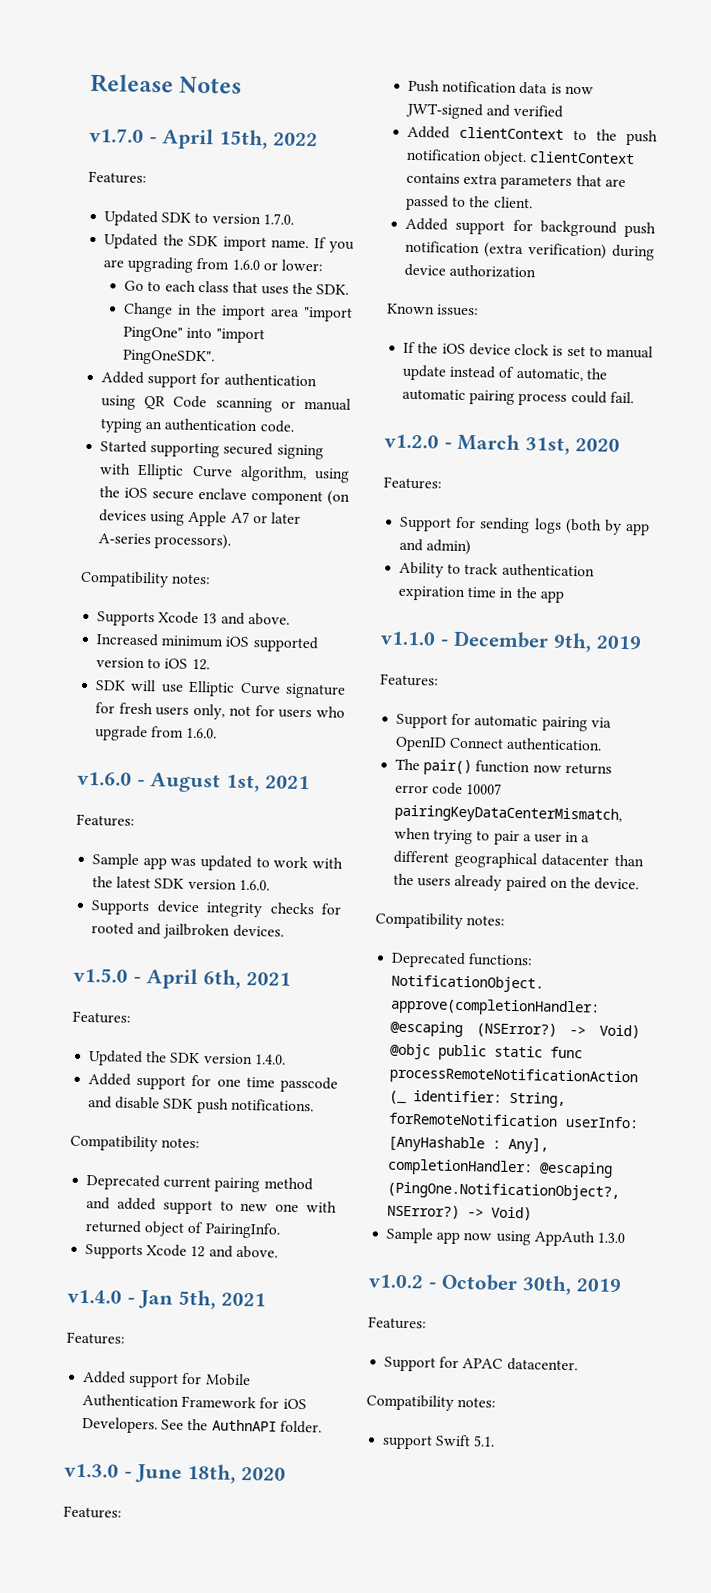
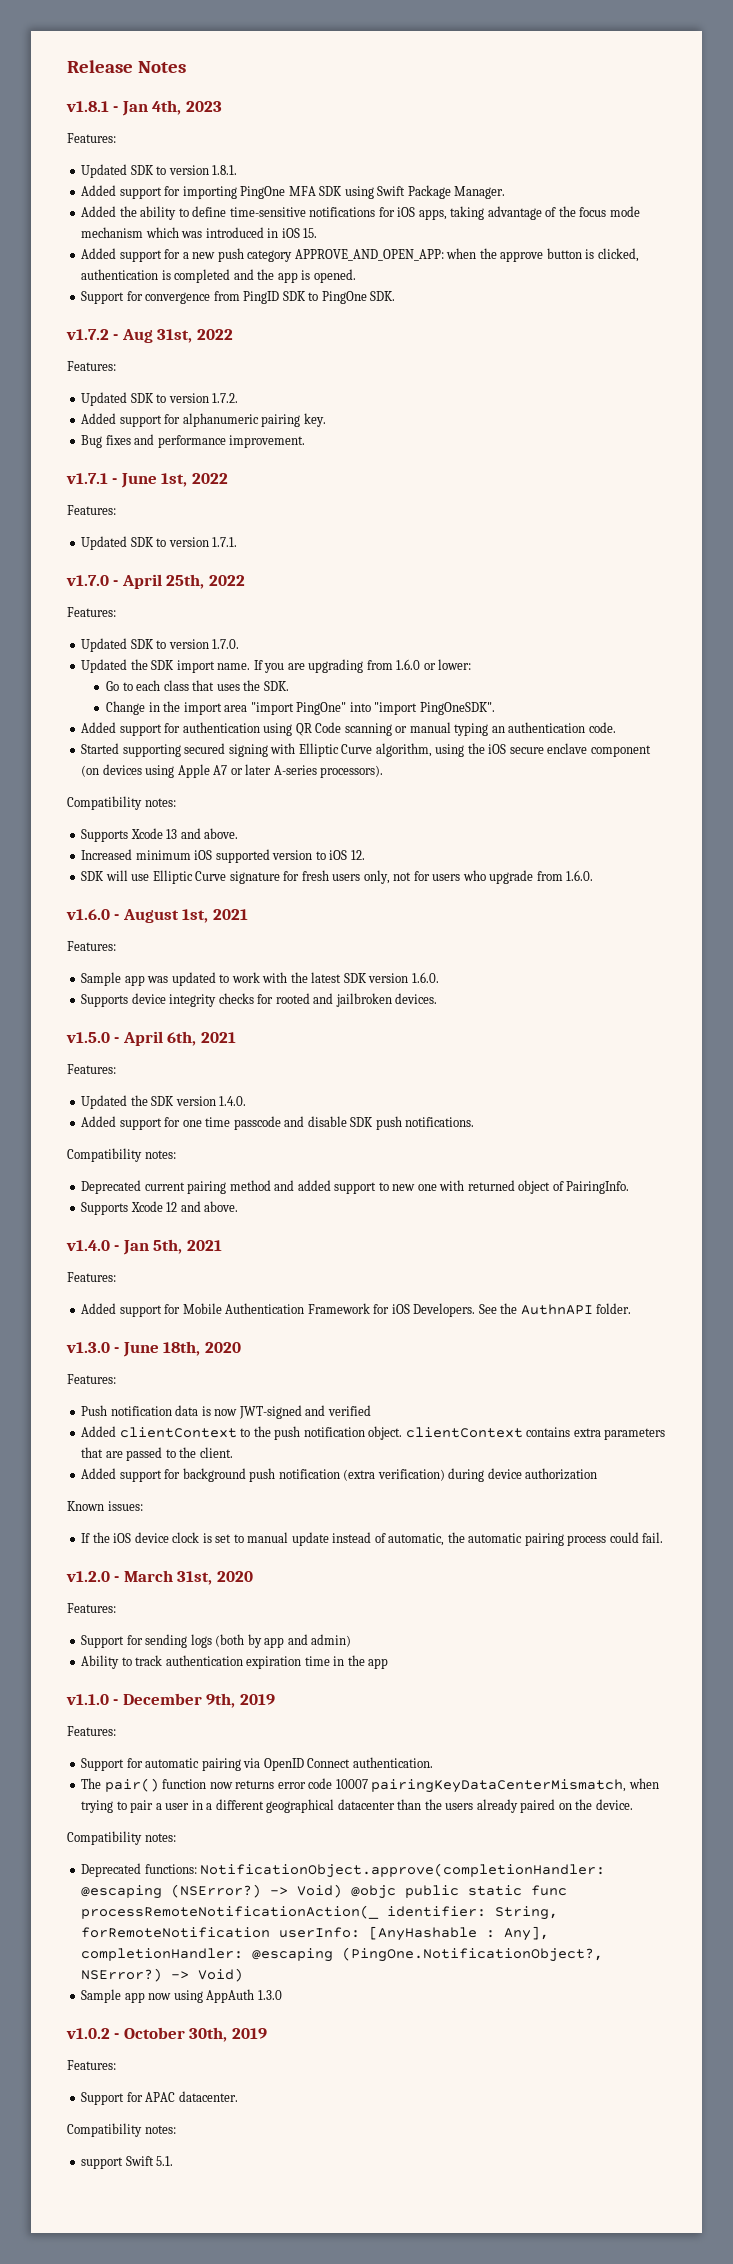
(243, 85) none -> [66,100,222,116] [67,133,116,143] [81,164,238,178] [81,185,506,199] [81,206,640,220] [81,227,318,238] [81,248,639,262] [81,269,356,283] [81,291,396,304] [66,329,233,343] [67,361,116,371] [81,392,239,406] [81,413,326,427] [81,434,306,448] [66,473,228,488] [67,505,116,515] [81,536,238,550] // v1.8.1 - Jan 4th, 2023 // Features: // Updated SDK to version 1.8.1. // Added support for importing PingOne MFA SDK using Swift Package Manager. // Added the ability to define time-sensitive notifications for iOS apps, taking advantage of the focus mode mechanism which was introduced in iOS 15. // Added support for a new push category APPROVE_AND_OPEN_APP: when the approve button is clicked, authentication is completed and the app is opened. // Support for convergence from PingID SDK to PingOne SDK. // v1.7.2 - Aug 31st, 2022 // Features: // Updated SDK to version 1.7.2. // Added support for alphanumeric pairing key. // Bug fixes and performance improvement. // v1.7.1 - June 1st, 2022 // Features: // Updated SDK to version 1.7.1.
[219,129,269,150] 15th, -> [166,574,205,589] 25th,

